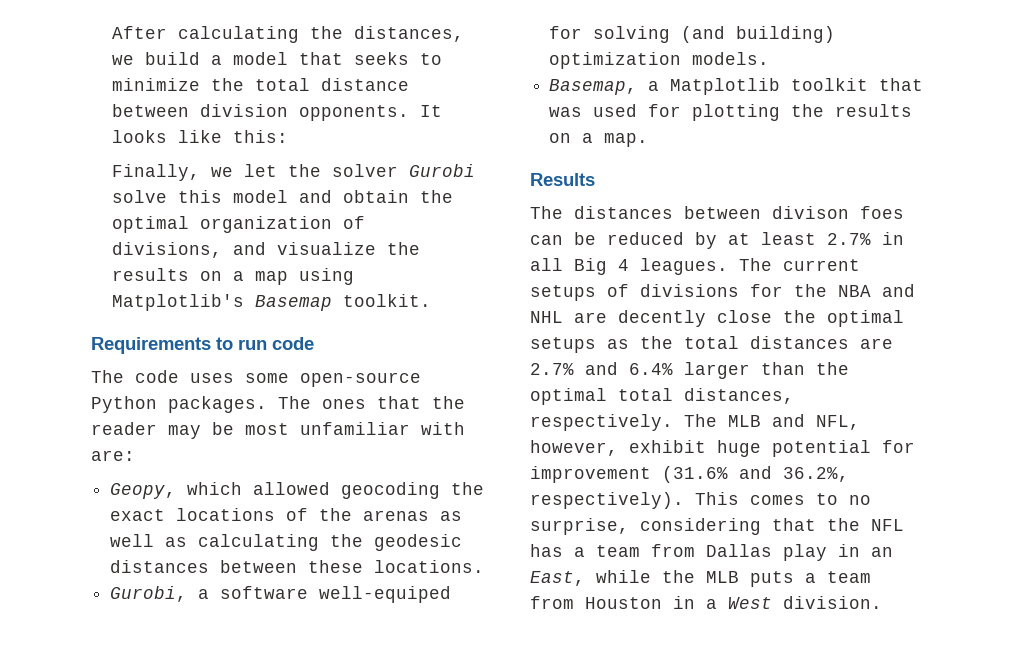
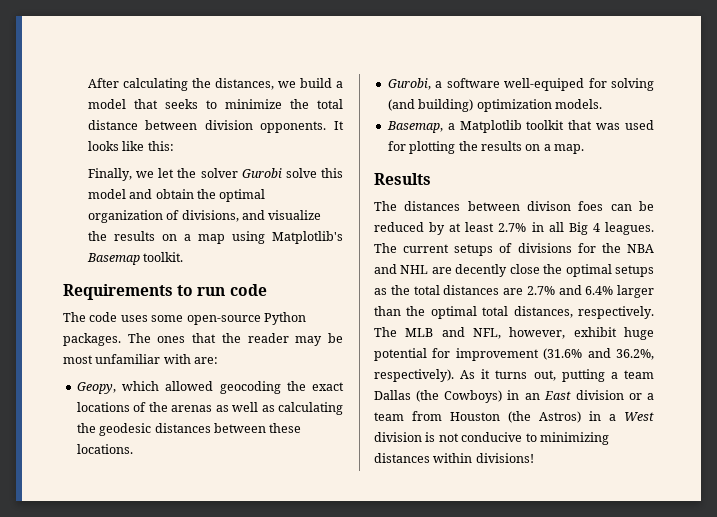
[695,492,871,505] [530,518,904,535] [530,544,893,561] [530,570,794,587] This comes to no surprise, considering that the NFL has a team from Dallas play in an East, while the MLB puts -> [460,369,654,382] [374,390,642,403] As it turns out, putting a team Dallas (the Cowboys) in an East division or
(662, 603) none -> [508,411,581,423] (the Astros)
[783,596,882,609] division. -> [374,432,609,445] [374,453,534,463] division is not conducive to minimizing distances within divisions!

